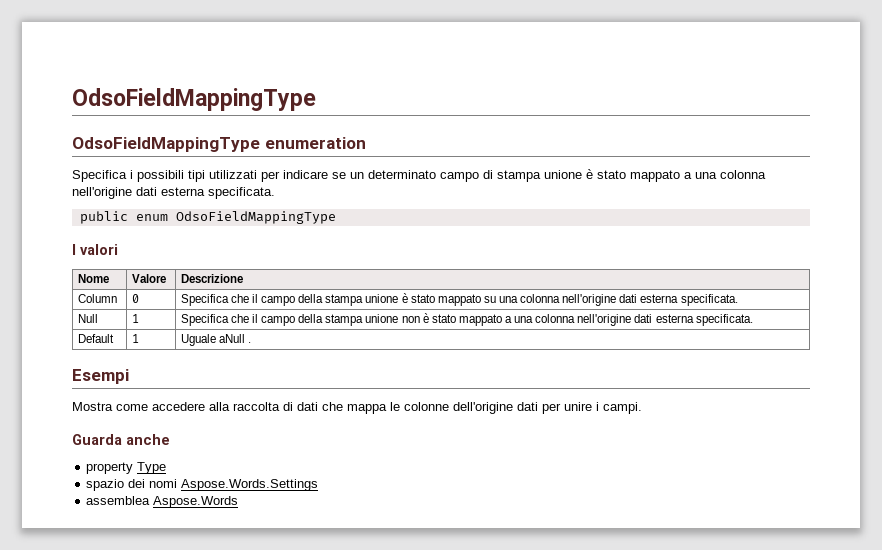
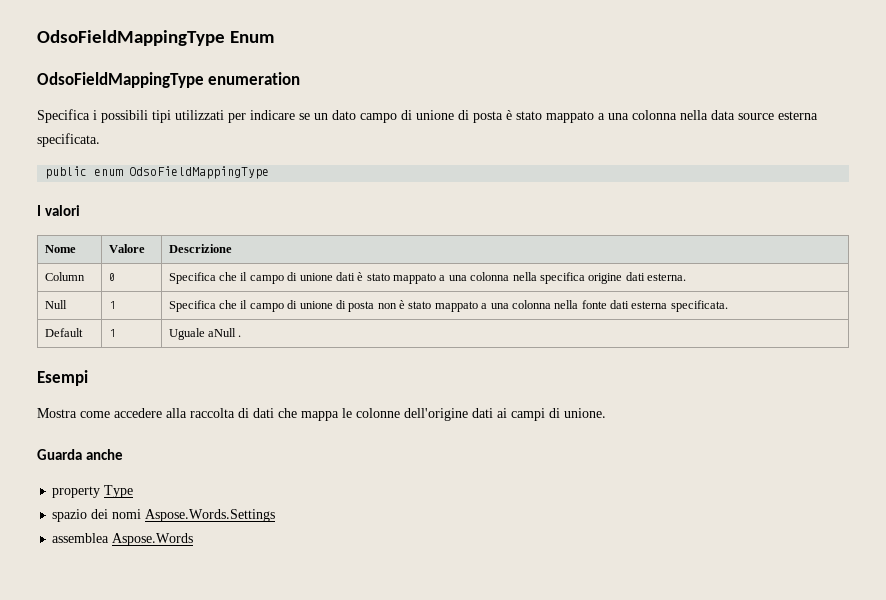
[72,88,316,111] OdsoFieldMappingType -> [37,30,275,46] OdsoFieldMappingType Enum
[368,169,766,182] [72,187,157,199] determinato campo di stampa unione è stato mappato a una colonna nell'origine dati -> [332,110,774,123] dato campo di unione di posta è stato mappato a una colonna nella data source
[298,293,738,306] della stampa unione è stato mappato su una colonna nell'origine dati esterna specificata. -> [287,272,687,284] di unione dati è stato mappato a una colonna nella specifica origine dati esterna.
[298,314,399,326] della stampa unione -> [287,300,375,312] di unione di posta
[577,314,632,326] nell'origine -> [554,300,607,309] nella fonte
[542,402,642,414] per unire i campi. -> [497,408,606,421] ai campi di unione.

